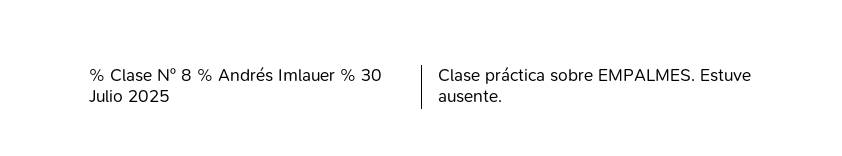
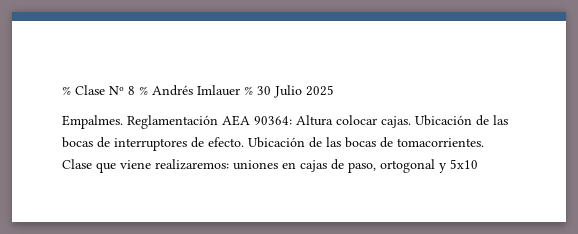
[438,66,751,84] [438,90,502,103] Clase práctica sobre EMPALMES. Estuve ausente. -> [62,115,508,129] [62,137,484,151] [62,159,478,173] Empalmes. Reglamentación AEA 90364: Altura colocar cajas. Ubicación de las bocas de interruptores de efecto. Ubicación de las bocas de tomacorrientes. Clase que viene realizaremos: uniones en cajas de paso, ortogonal y 5x10

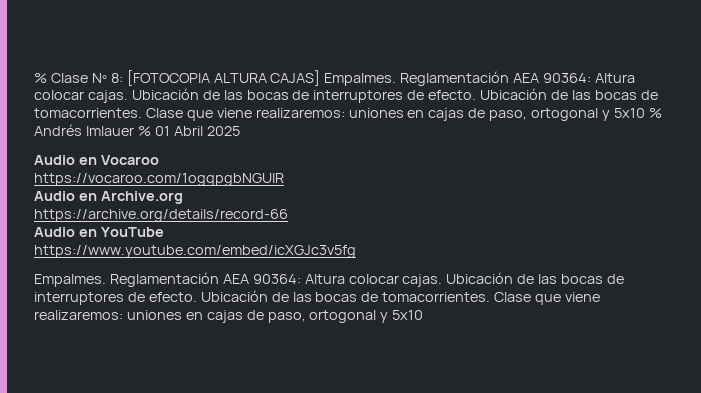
[128,86,135,95] 8 -> [110,70,636,86] [34,88,658,103] [34,108,645,121] 8: [FOTOCOPIA ALTURA CAJAS] Empalmes. Reglamentación AEA 90364: Altura colocar cajas. Ubicación de las bocas de interruptores de efecto. Ubicación de las bocas de tomacorrientes. Clase que viene realizaremos: uniones en cajas de paso, ortogonal y 5x10
[257,85,302,98] 30 Julio -> [154,126,203,136] 01 Abril
(334, 90) none -> [34,155,159,165] [34,173,284,186] [34,191,183,204] [34,209,288,222] [34,227,164,237] [34,245,356,258] // Audio en Vocaroo // https://vocaroo.com/1ogqpgbNGUlR // Audio en Archive.org // https://archive.org/details/record-66 // Audio en YouTube // https://www.youtube.com/embed/icXGJc3v5fg

